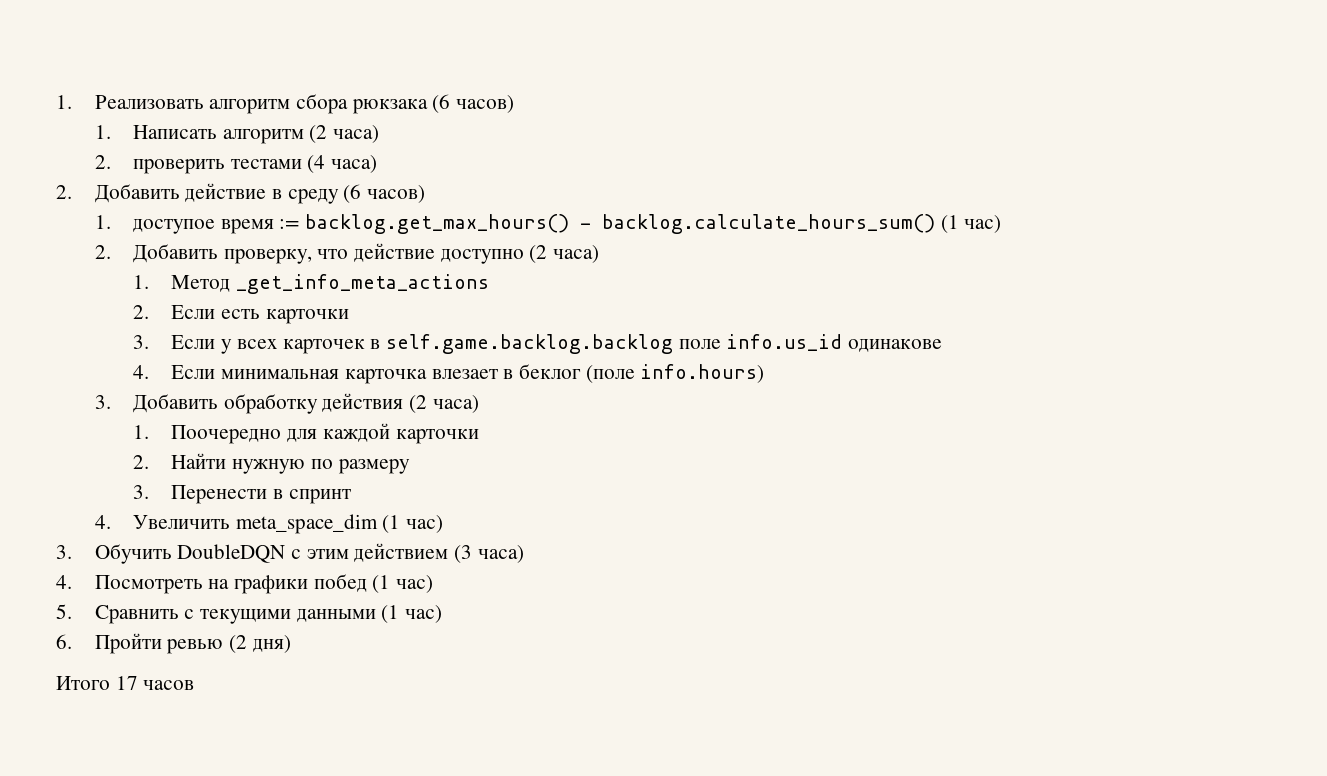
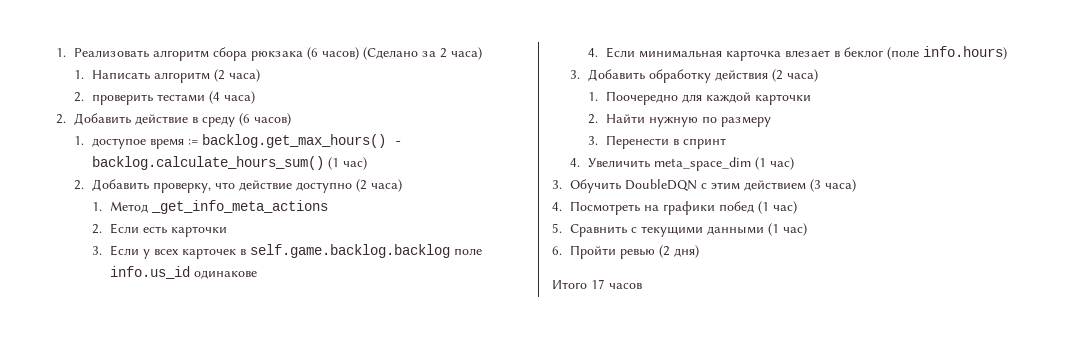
(514, 104) none -> [362,47,482,60] (Сделано за 2 часа)

